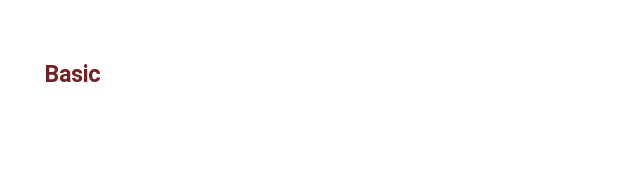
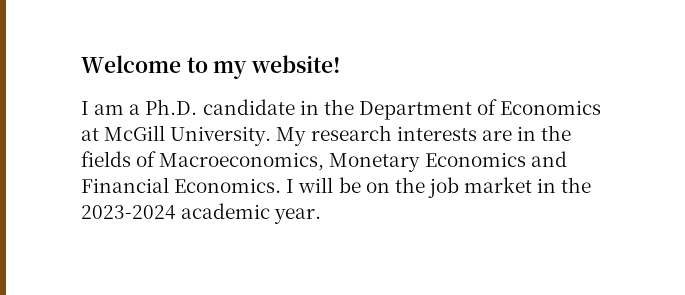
[45,64,101,82] Basic -> [81,55,341,79] [81,99,602,120] [81,125,572,146] [81,151,567,172] [81,177,592,198] [81,203,322,224] Welcome to my website! // I am a Ph.D. candidate in the Department of Economics at McGill University. My research interests are in the fields of Macroeconomics, Monetary Economics and Financial Economics. I will be on the job market in the 2023-2024 academic year.

